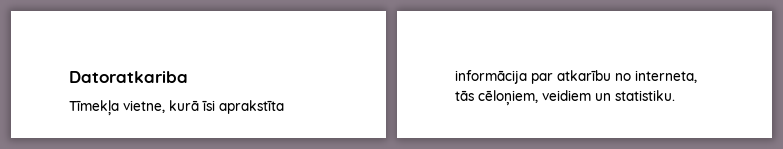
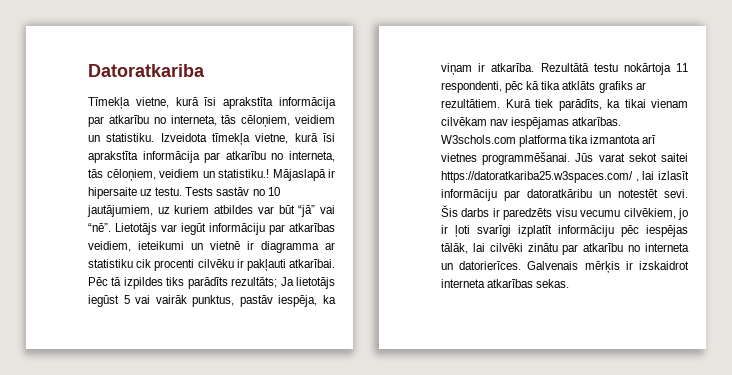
(675, 95) none -> [160,133,335,145] [88,151,335,163] [88,169,335,181] [88,187,280,199] [87,205,335,217] [88,223,335,235] [88,241,335,253] [88,259,335,271] [88,277,335,289] [88,295,336,307] [441,63,688,75] [441,81,646,93] [441,99,688,111] [441,117,622,129] [441,135,657,147] [441,152,688,165] [441,171,689,183] [441,189,688,201] [441,205,688,220] [441,225,688,237] [441,243,689,255] [441,261,689,273] [441,279,570,288] Izveidota tīmekļa vietne, kurā īsi aprakstīta informācija par atkarību no interneta, tās cēloņiem, veidiem un statistiku.! Mājaslapā ir hipersaite uz testu. Tests sastāv no 10 jautājumiem, uz kuriem atbildes var būt “jā” vai “nē”. Lietotājs var iegūt informāciju par atkarības veidiem, ieteikumi un vietnē ir diagramma ar statistiku cik procenti cilvēku ir pakļauti atkarībai. Pēc tā izpildes tiks parādīts rezultāts; Ja lietotājs iegūst 5 vai vairāk punktus, pastāv iespēja, ka viņam ir atkarība. Rezultātā testu nokārtoja 11 respondenti, pēc kā tika atklāts grafiks ar rezultātiem. Kurā tiek parādīts, ka tikai vienam cilvēkam nav iespējamas atkarības. W3schols.com platforma tika izmantota arī vietnes programmēšanai. Jūs varat sekot saitei https://datoratkariba25.w3spaces.com/ , lai izlasīt informāciju par datoratkāribu un notestēt sevi. Šis darbs ir paredzēts visu vecumu cilvēkiem, jo ir ļoti svarīgi izplatīt informāciju pēc iespējas tālāk, lai cilvēki zinātu par atkarību no interneta un datorierīces. Galvenais mērķis ir izskaidrot interneta atkarības sekas.

